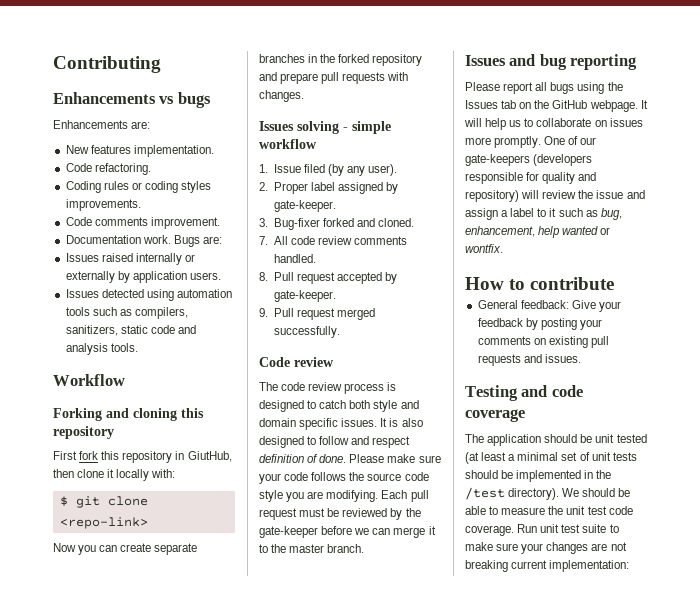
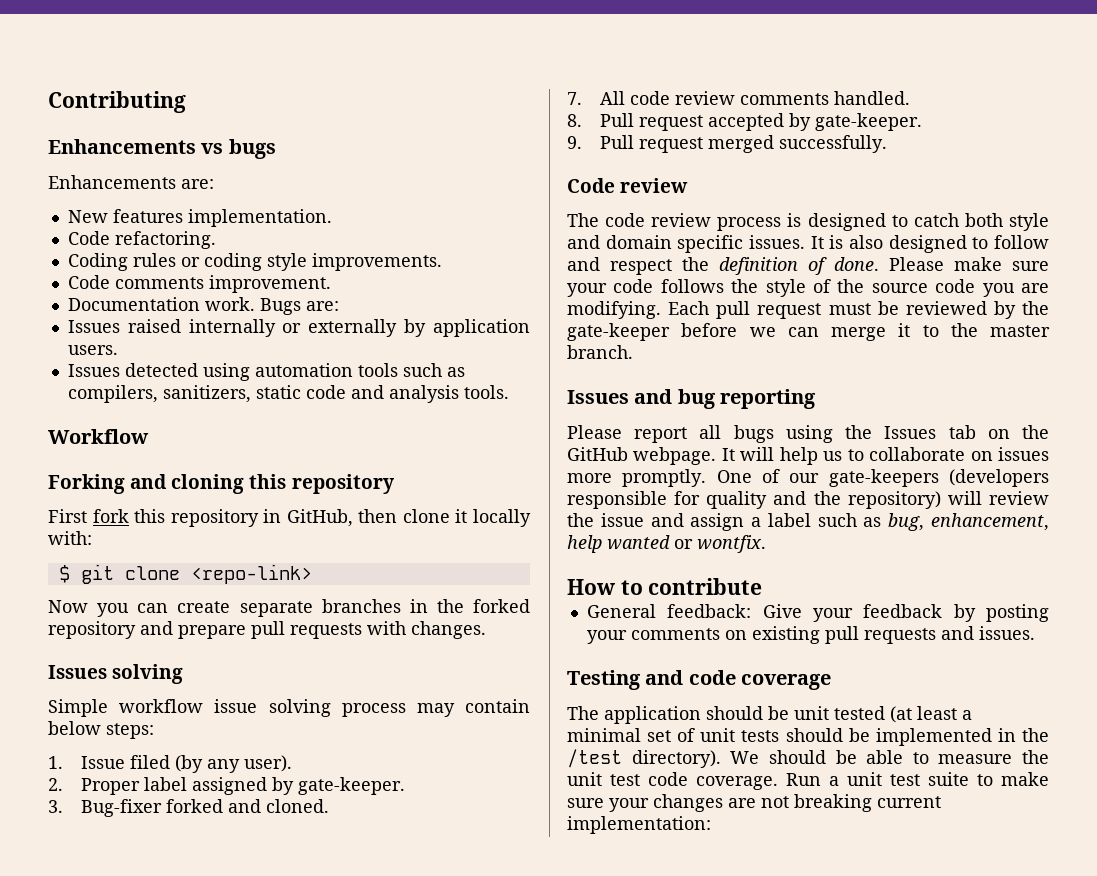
[181,181,212,193] styles -> [266,253,307,271] style
[187,451,232,462] GiutHub, -> [286,509,353,527] GitHub,
[343,121,391,134] - simple -> [48,699,108,717] // Simple
(317, 144) none -> [214,699,530,717] [48,721,154,739] issue solving process may contain below steps:
(411, 442) none -> [682,257,709,271] the
(365, 476) none -> [765,279,865,297] style of the
[259,490,283,502] style -> (976, 286) none
(597, 176) none -> [813,491,841,505] the
[537,208,557,217] to it -> (811, 520) none
(538, 528) none -> [829,776,839,786] a

